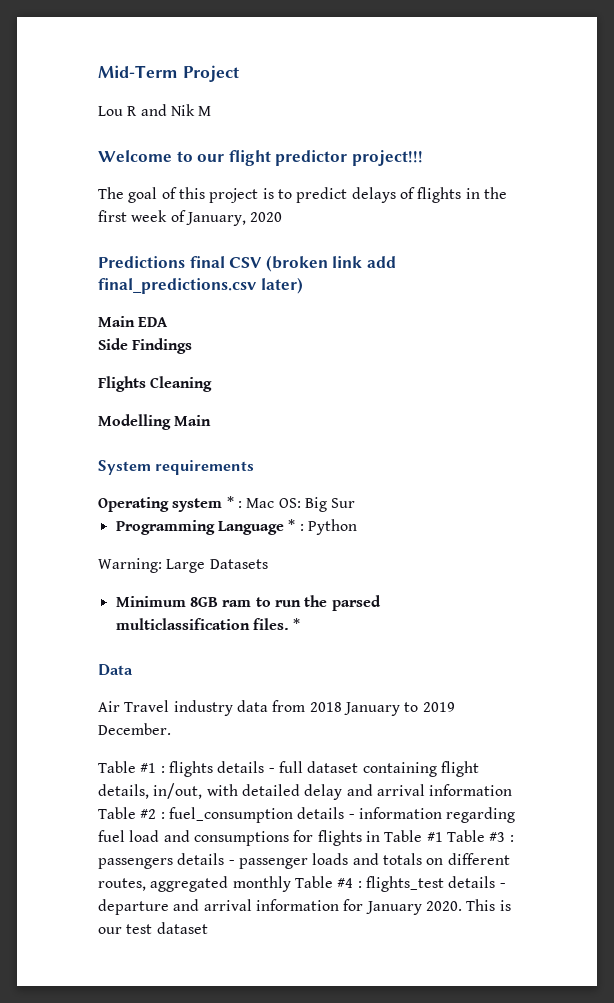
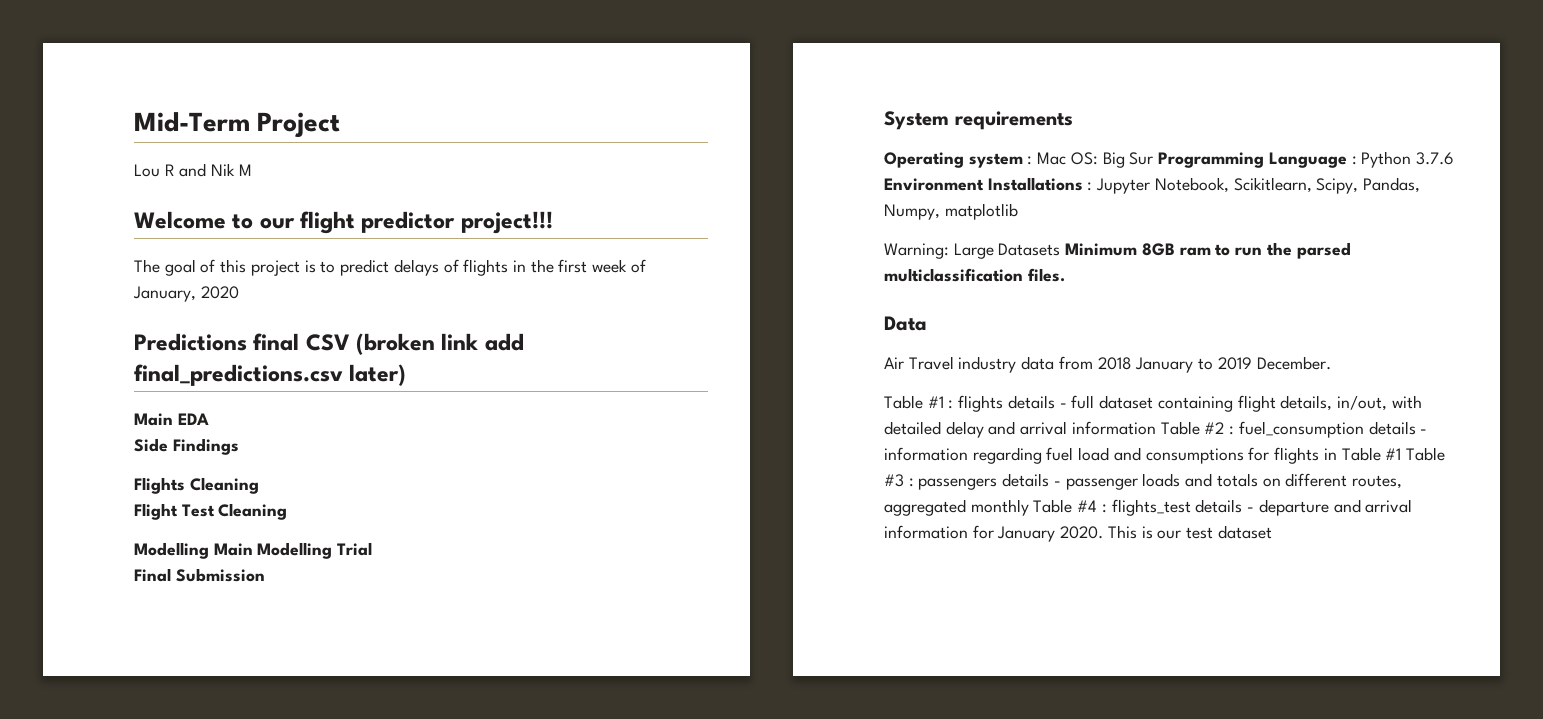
(213, 384) none -> [134,503,288,520] // Flight Test Cleaning
(212, 420) none -> [257,542,373,559] [134,568,265,582] Modelling Trial // Final Submission
[226,496,234,508] * -> (1023, 160) none
(356, 503) // -> (1154, 158) none
[288,519,296,531] * -> (1347, 160) none
(357, 527) none -> [1415,152,1454,165] [884,177,1421,194] [884,203,1018,220] 3.7.6 Environment Installations : Jupyter Notebook, Scikitlearn, Scipy, Pandas, Numpy, matplotlib
(268, 564) // -> (1061, 249) none
[293,618,301,630] * -> (1065, 275) none

